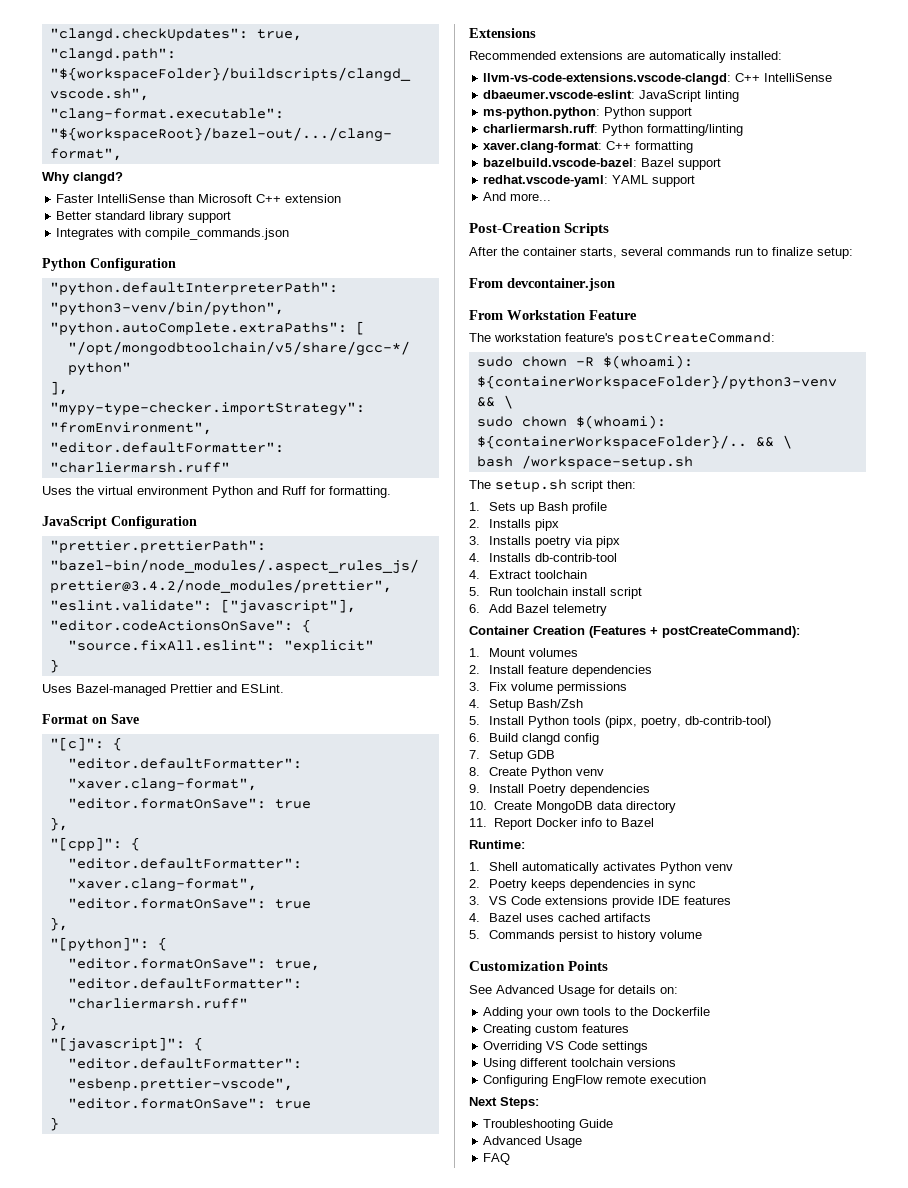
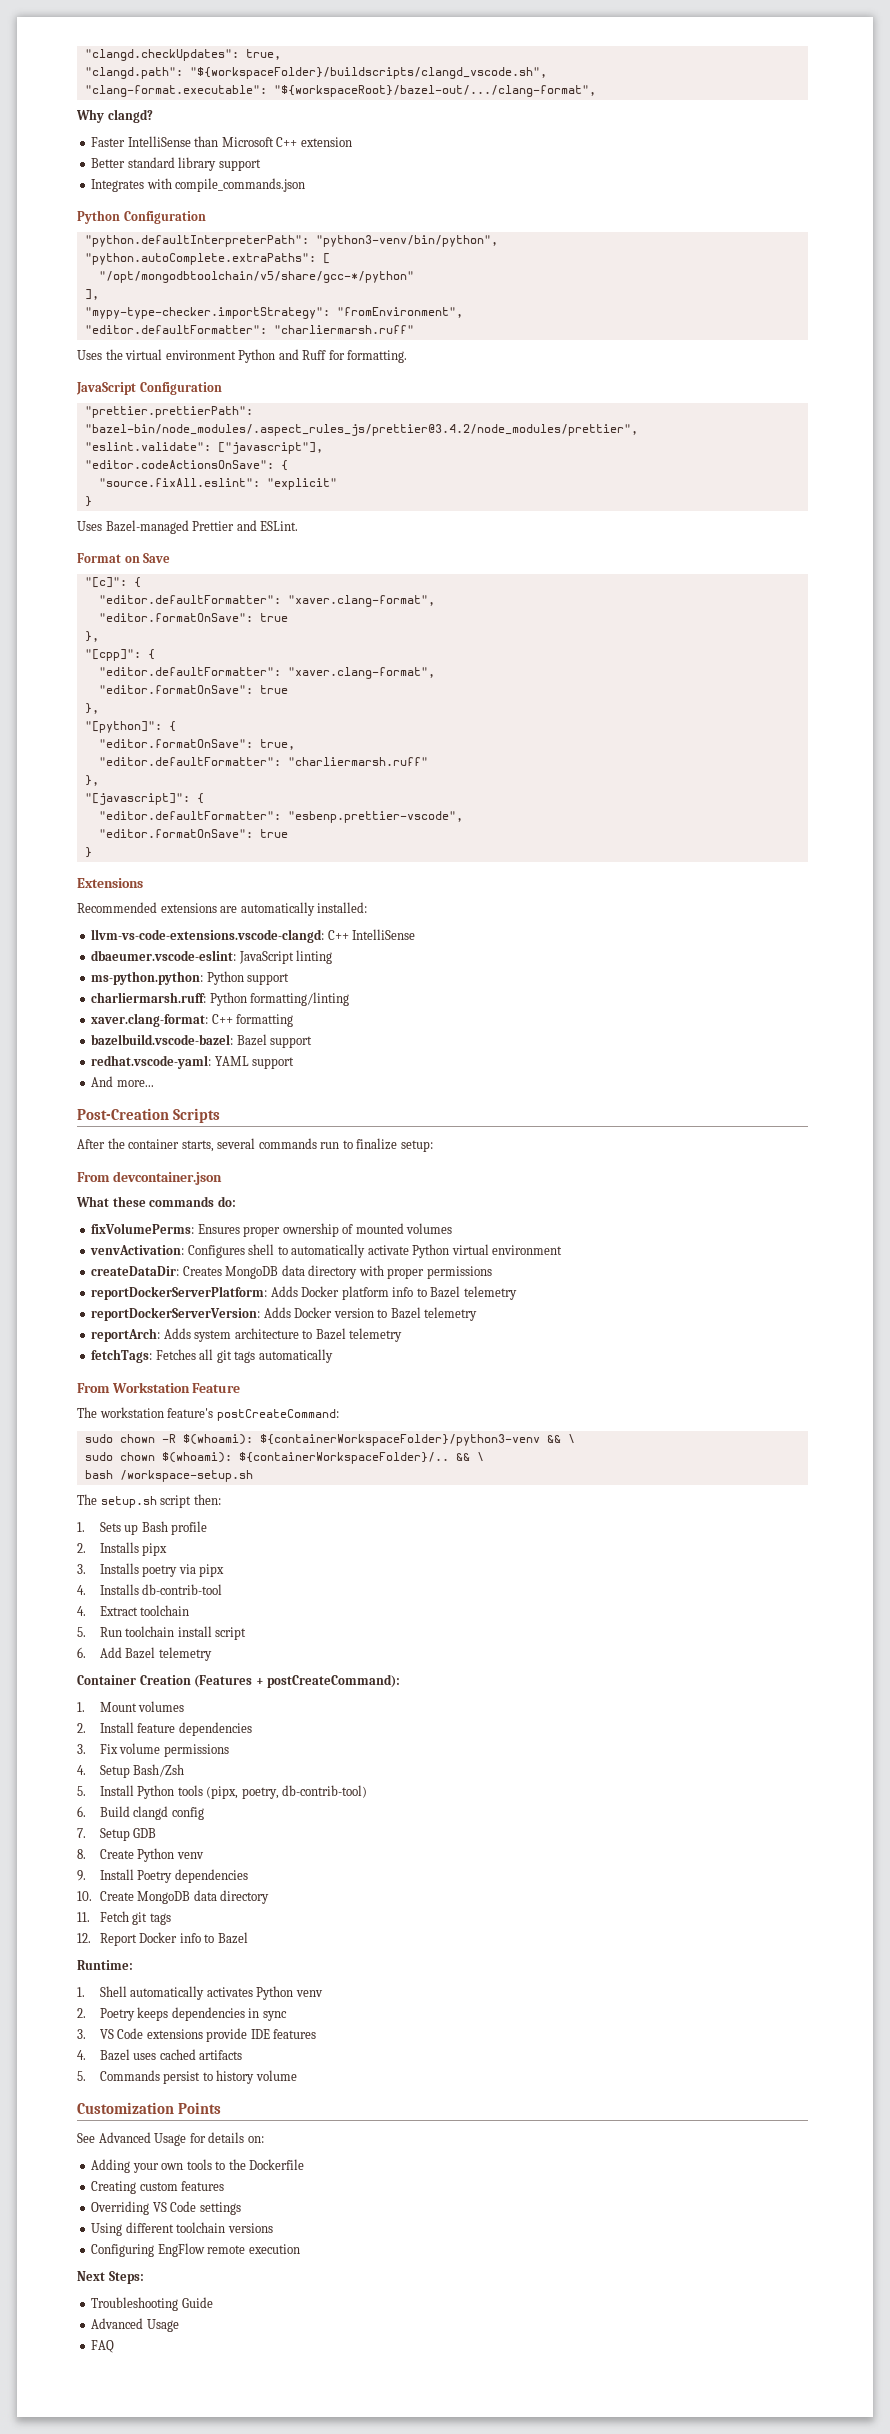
(615, 284) none -> [76,1196,236,1207] [91,1223,453,1237] [90,1244,563,1258] [91,1265,492,1279] [91,1286,517,1300] [91,1307,478,1321] [91,1328,403,1342] [91,1349,333,1363] // What these commands do: // fixVolumePerms: Ensures proper ownership of mounted volumes // venvActivation: Configures shell to automatically activate Python virtual environment // createDataDir: Creates MongoDB data directory with proper permissions // reportDockerServerPlatform: Adds Docker platform info to Bazel telemetry // reportDockerServerVersion: Adds Docker version to Bazel telemetry // reportArch: Adds system architecture to Bazel telemetry // fetchTags: Fetches all git tags automatically
(487, 822) none -> [99,1911,171,1925] [77,1933,91,1943] Fetch git tags // 12.

